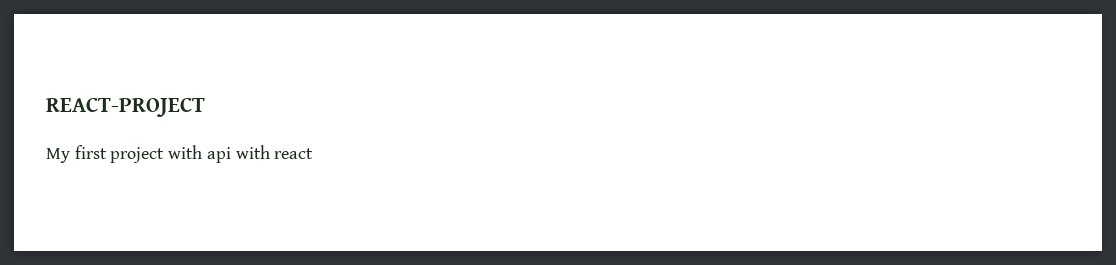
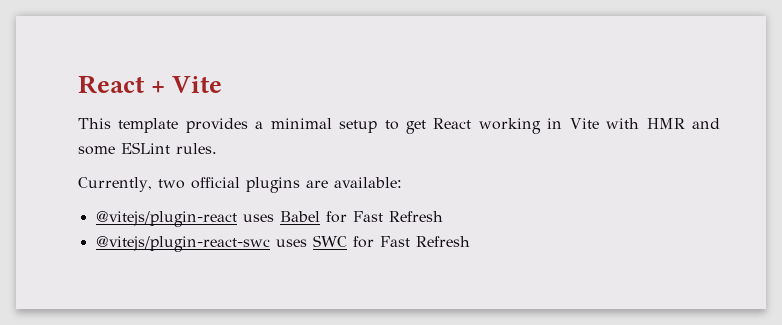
[46,97,205,117] [46,145,314,163] REACT-PROJECT // My first project with api with react -> [78,75,223,94] [78,118,720,134] [78,142,217,155] [78,177,402,193] [95,211,443,227] [95,235,470,252] React + Vite // This template provides a minimal setup to get React working in Vite with HMR and some ESLint rules. // Currently, two official plugins are available: // @vitejs/plugin-react uses Babel for Fast Refresh // @vitejs/plugin-react-swc uses SWC for Fast Refresh

